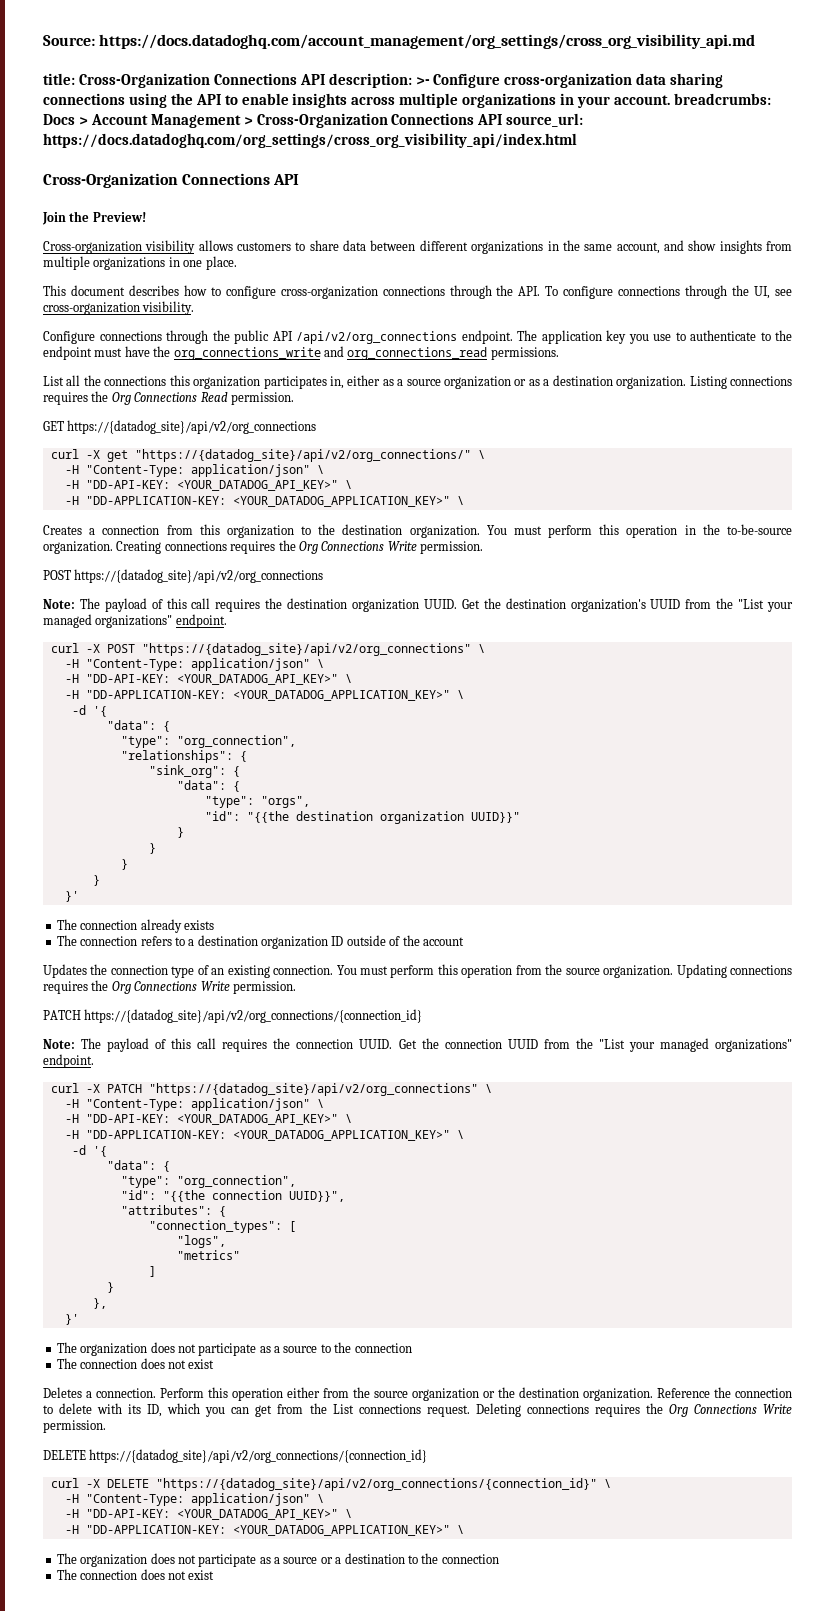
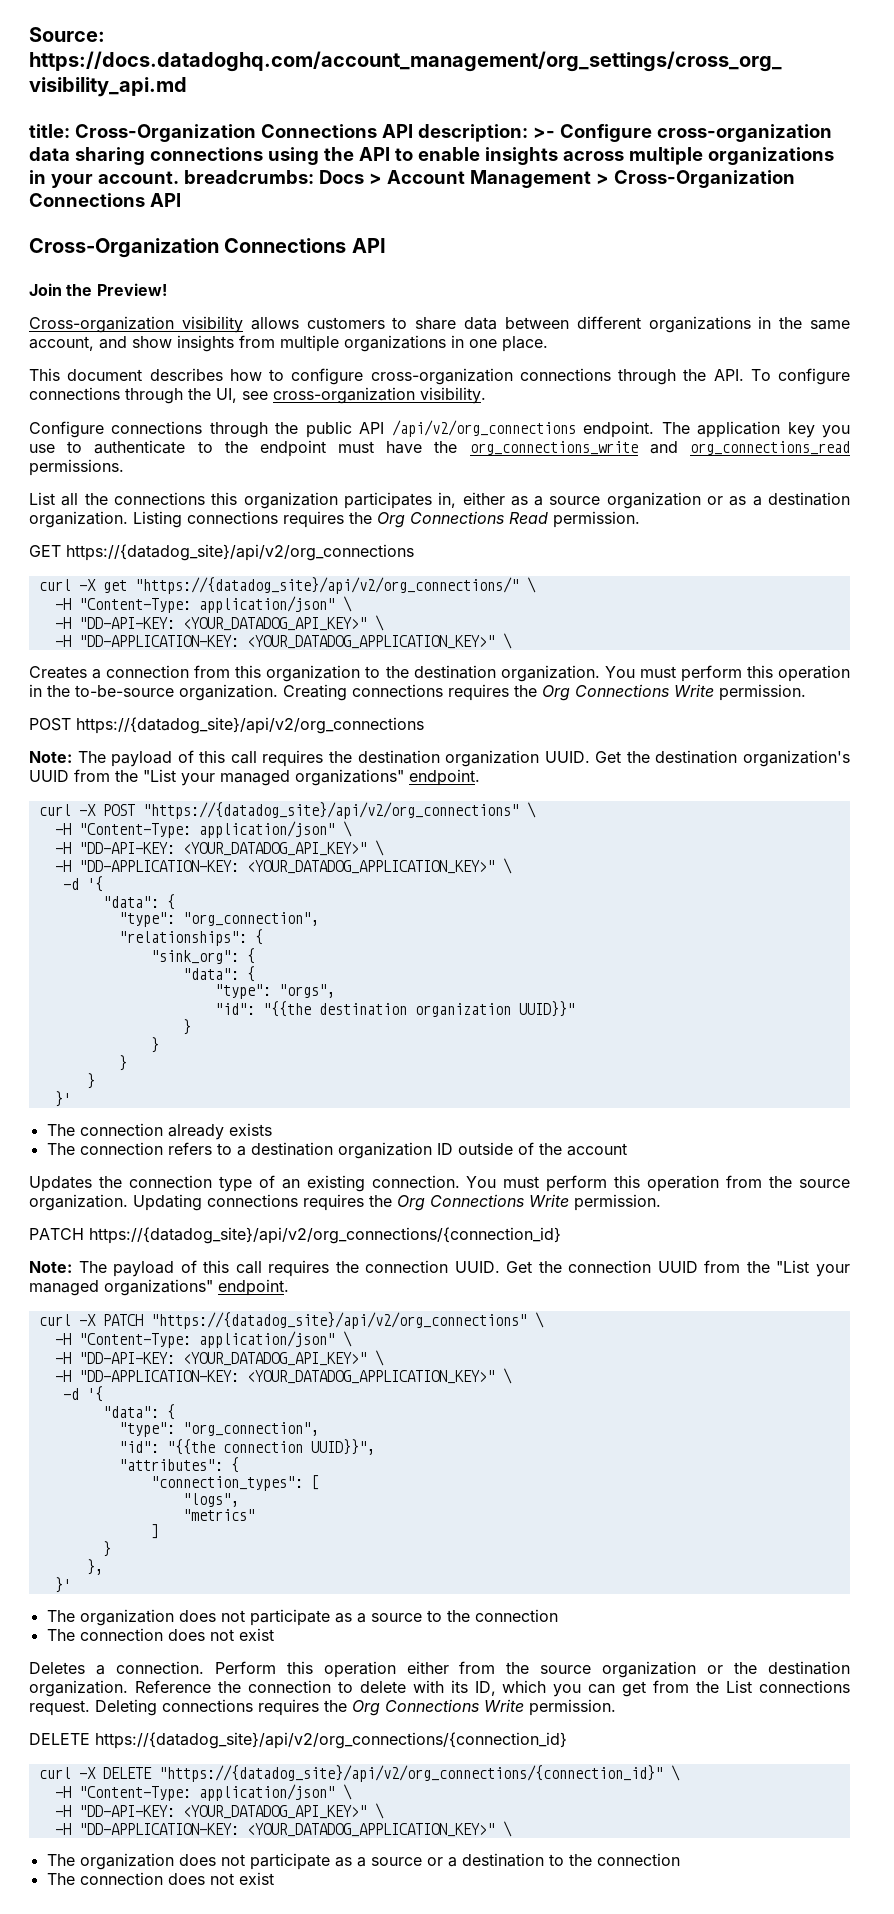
[506,113,584,127] [43,133,577,148] source_url: https://docs.datadoghq.com/org_settings/cross_org_visibility_api/index.html -> (181, 200) none

